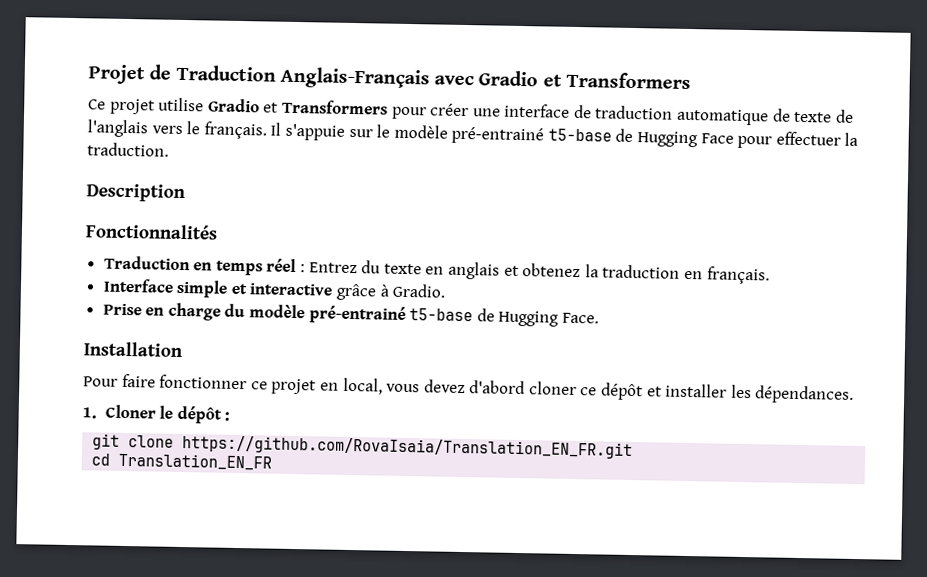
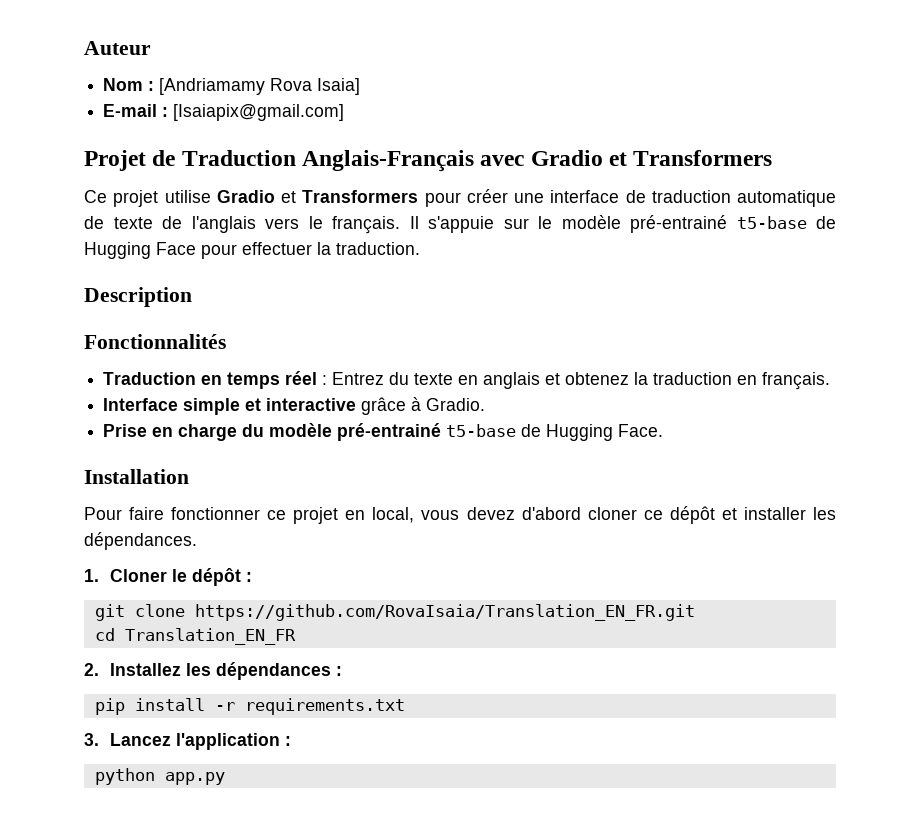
(88, 74) none -> [84,41,151,55] [103,78,361,95] [103,104,345,121] Auteur // Nom : [Andriamamy Rova Isaia] // E-mail : [Isaiapix@gmail.com] //
(273, 461) none -> [84,662,343,680] [94,698,405,715] [84,733,292,750] [94,768,225,785] // 2. Installez les dépendances : // pip install -r requirements.txt // 3. Lancez l'application : // python app.py

